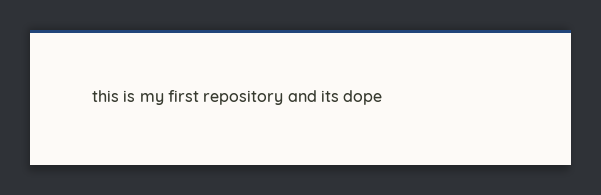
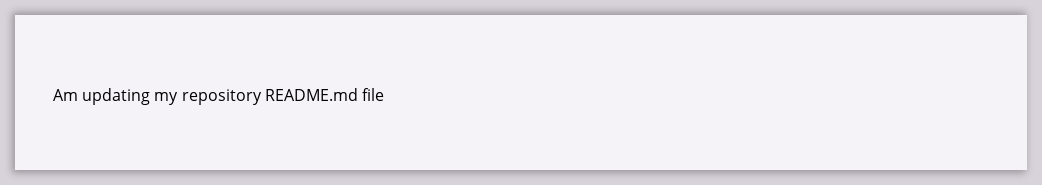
[92,90,383,105] this is my first repository and its dope -> [53,88,384,105] Am updating my repository README.md file

